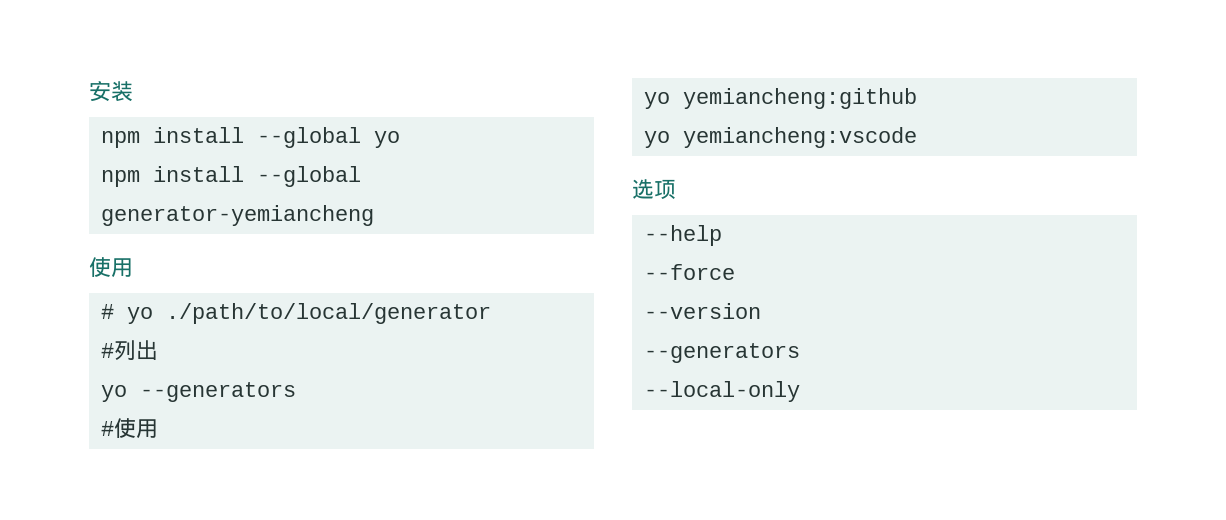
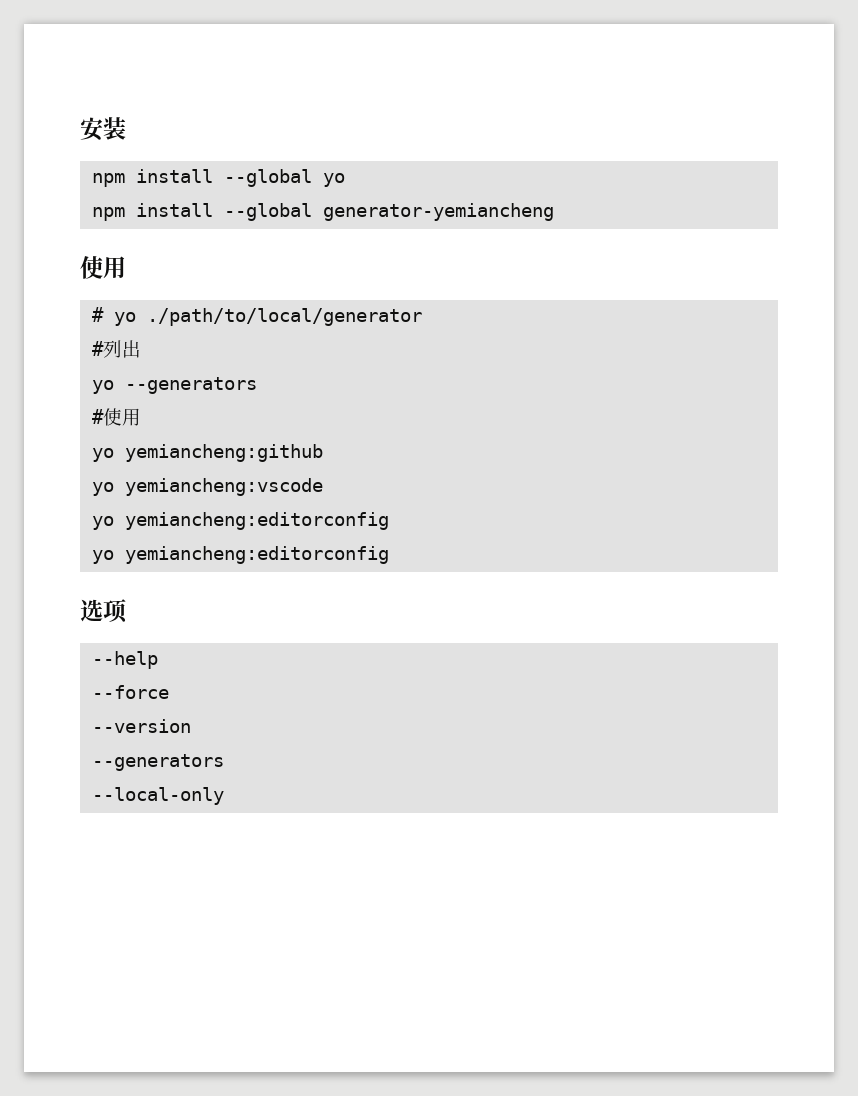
(917, 137) none -> [92,512,389,530] [92,546,389,564] // yo yemiancheng:editorconfig // yo yemiancheng:editorconfig

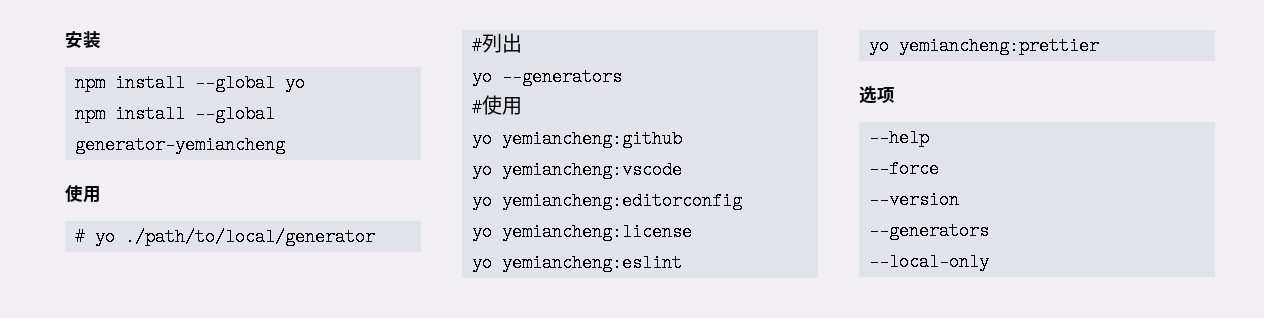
[125,546,389,564] yemiancheng:editorconfig -> [502,223,693,241] [472,254,683,272] [869,37,1100,55] yemiancheng:license // yo yemiancheng:eslint // yo yemiancheng:prettier

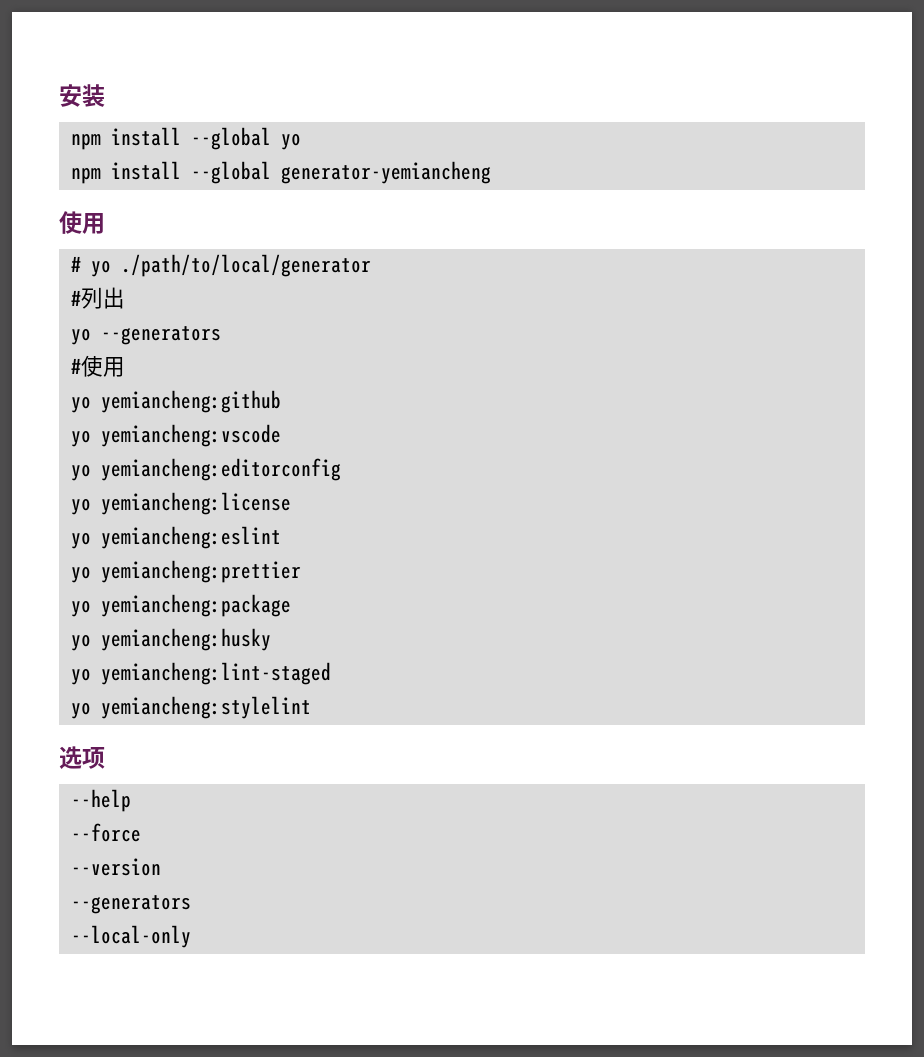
(1100, 46) none -> [71,594,292,617] [71,628,272,651] [71,662,332,685] [71,696,312,719] // yo yemiancheng:package // yo yemiancheng:husky // yo yemiancheng:lint-staged // yo yemiancheng:stylelint

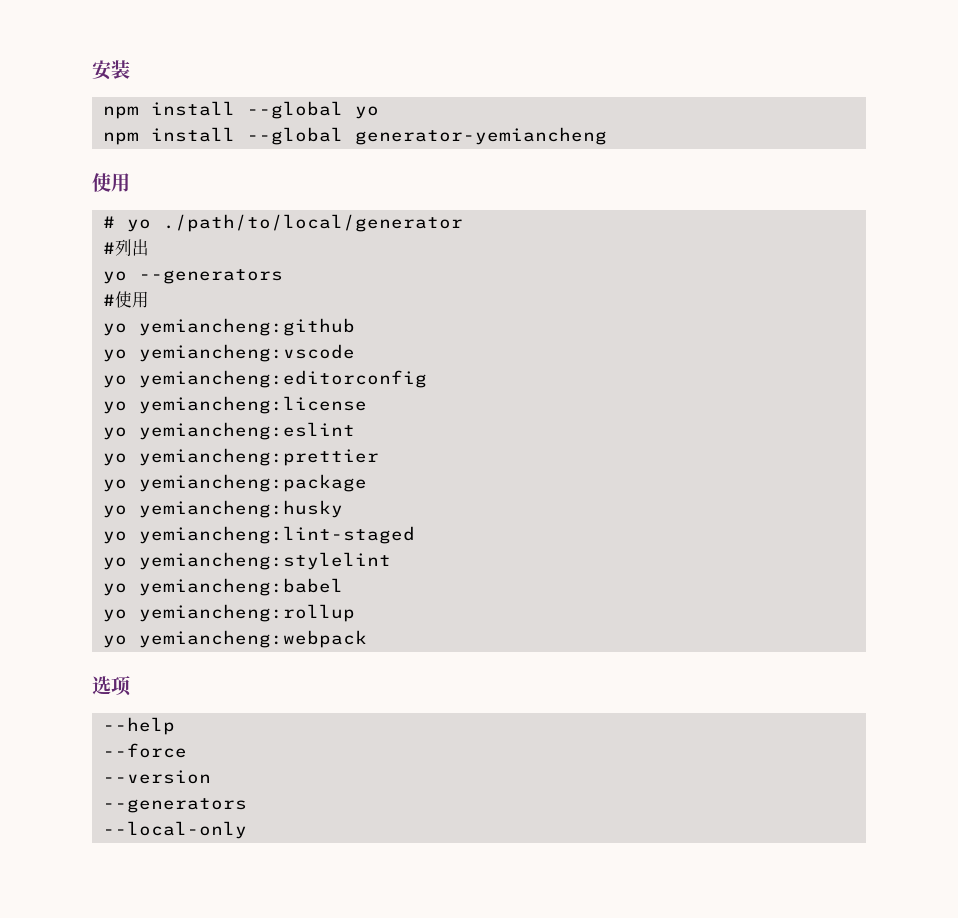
(312, 707) none -> [102,578,343,596] [102,604,355,622] [102,630,367,648] // yo yemiancheng:babel // yo yemiancheng:rollup // yo yemiancheng:webpack

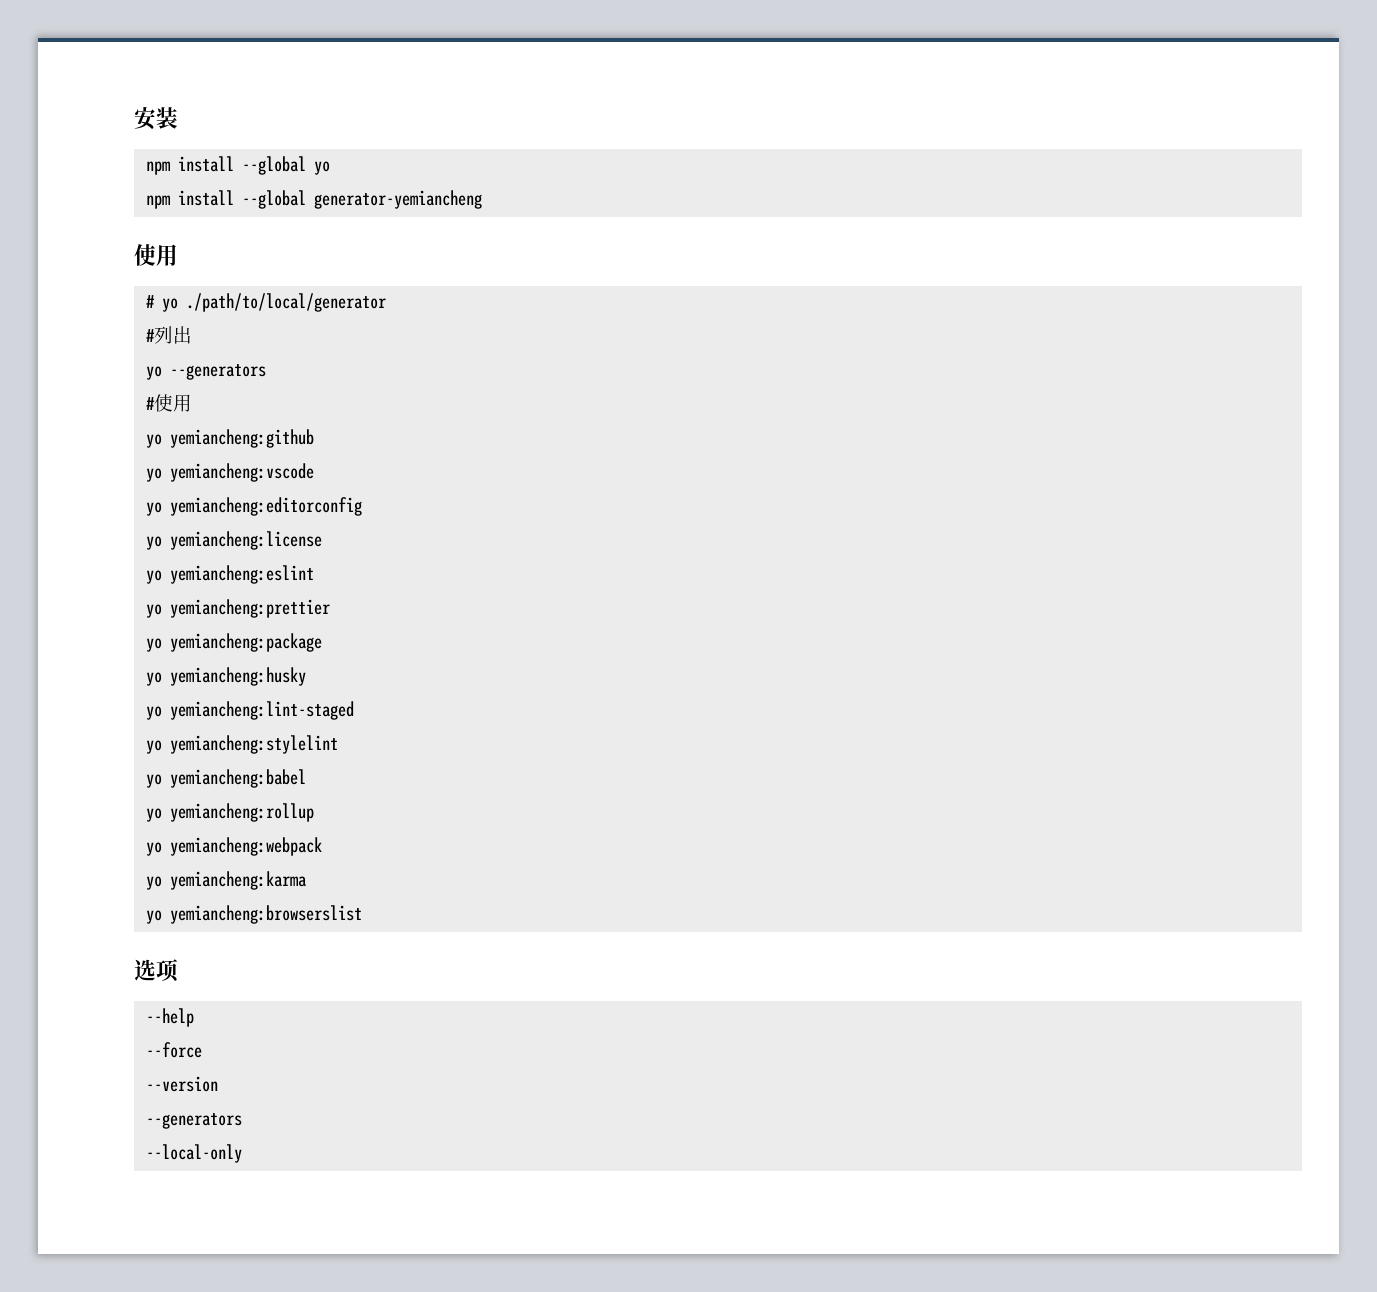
(367, 639) none -> [146,871,306,890] [146,905,362,924] // yo yemiancheng:karma // yo yemiancheng:browserslist

